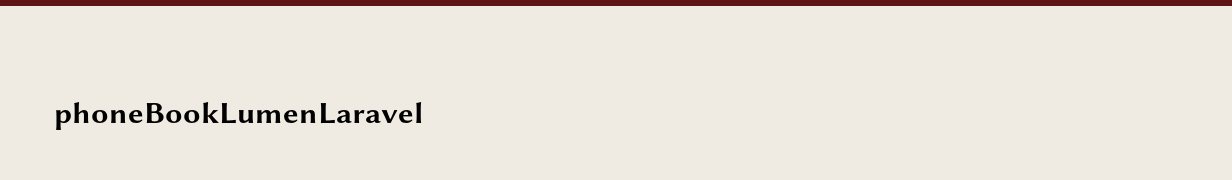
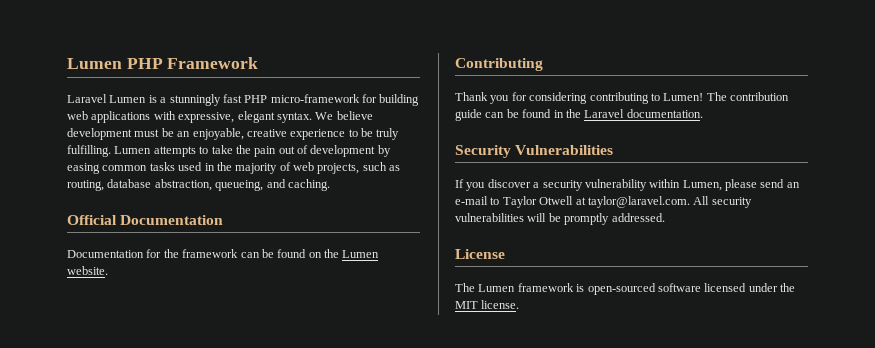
[54,102,423,130] phoneBookLumenLaravel -> [67,57,259,69] [67,94,420,106] [67,111,373,123] [67,128,400,140] [67,145,391,157] [67,162,401,174] [67,179,330,191] [67,215,224,225] [67,249,380,258] [67,266,108,275] [455,58,543,71] [455,92,789,104] [455,109,703,121] [455,145,614,158] [455,179,800,191] [455,196,752,208] [455,213,665,225] [455,249,505,259] [455,283,795,295] [455,300,520,309] Lumen PHP Framework // Laravel Lumen is a stunningly fast PHP micro-framework for building web applications with expressive, elegant syntax. We believe development must be an enjoyable, creative experience to be truly fulfilling. Lumen attempts to take the pain out of development by easing common tasks used in the majority of web projects, such as routing, database abstraction, queueing, and caching. // Official Documentation // Documentation for the framework can be found on the Lumen website. // Contributing // Thank you for considering contributing to Lumen! The contribution guide can be found in the Laravel documentation. // Security Vulnerabilities // If you discover a security vulnerability within Lumen, please send an e-mail to Taylor Otwell at taylor@laravel.com. All security vulnerabilities will be promptly addressed. // License // The Lumen framework is open-sourced software licensed under the MIT license.

